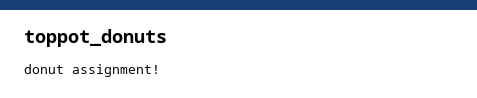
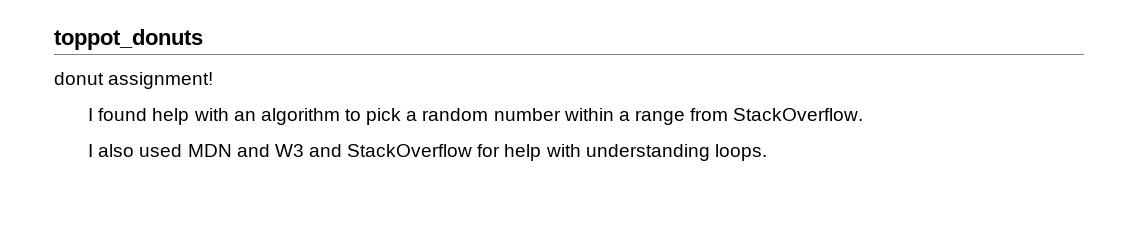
(160, 70) none -> [88,108,864,125] [88,144,767,161] // I found help with an algorithm to pick a random number within a range from StackOverflow. // I also used MDN and W3 and StackOverflow for help with understanding loops.

